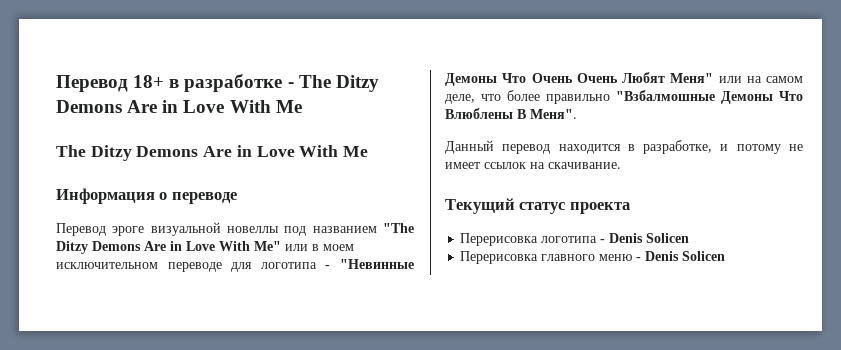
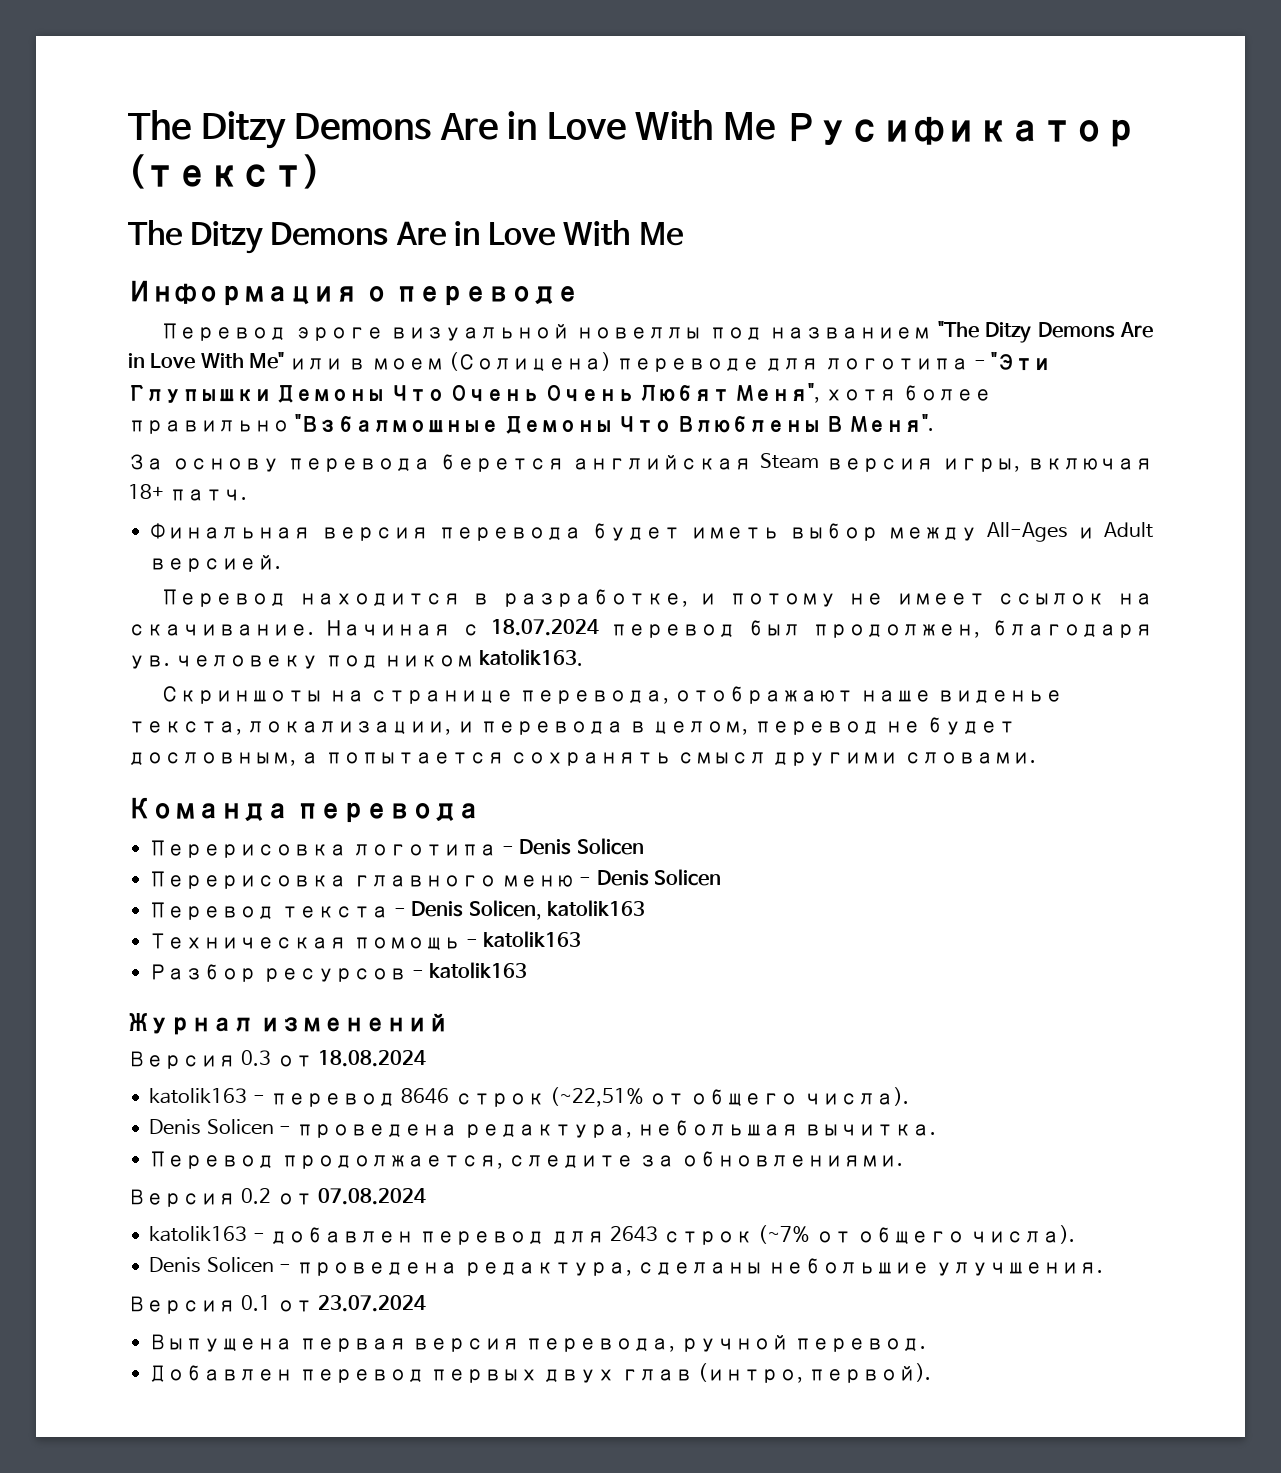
[56,74,379,92] [56,100,302,113] Перевод 18+ в разработке - The Ditzy Demons Are in Love With Me -> [128,110,1137,149] [128,154,320,189] The Ditzy Demons Are in Love With Me Русификатор (текст)
[56,262,158,269] исключительном -> [448,352,611,372] (Солицена)
[340,259,414,269] "Невинные -> [991,352,1052,371] [128,385,272,403] "Эти Глупышки
[670,73,803,83] [445,94,501,104] Меня" или на самом деле, что -> [735,383,897,403] Меня", хотя
[445,140,551,154] Данный перевод -> [128,453,1153,472] [128,484,248,501] [149,522,1153,542] [149,555,282,572] [161,589,288,607] За основу перевода берется английская Steam версия игры, включая 18+ патч. // Финальная версия перевода будет иметь выбор между All-Ages и Adult версией. // Перевод
[445,198,630,214] // Текущий статус проекта -> [325,619,1153,638] [128,649,584,669] [161,686,1063,704] [128,717,1017,735] [128,752,1036,766] [128,797,481,823] Начиная с 18.07.2024 перевод был продолжен, благодаря ув. человеку под ником katolik163. // Скриншоты на странице перевода, отображают наше виденье текста, локализации, и перевода в целом, перевод не будет дословным, а попытается сохранять смысл другими словами. // Команда перевода
(726, 256) none -> [149,900,645,920] [149,931,582,951] [149,962,528,982] [128,1013,450,1035] [128,1050,426,1069] [149,1087,909,1107] [149,1119,937,1138] [149,1151,903,1169] [128,1188,426,1207] [149,1225,1076,1245] [149,1257,1104,1276] [128,1295,426,1314] [149,1334,926,1352] [149,1363,932,1383] // Перевод текста - Denis Solicen, katolik163 // Техническая помощь - katolik163 // Разбор ресурсов - katolik163 // Журнал изменений // Версия 0.3 от 18.08.2024 // katolik163 - перевод 8646 строк (~22,51% от общего числа). // Denis Solicen - проведена редактура, небольшая вычитка. // Перевод продолжается, следите за обновлениями. // Версия 0.2 от 07.08.2024 // katolik163 - добавлен перевод для 2643 строк (~7% от общего числа). // Denis Solicen - проведена редактура, сделаны небольшие улучшения. // Версия 0.1 от 23.07.2024 // Выпущена первая версия перевода, ручной перевод. // Добавлен перевод первых двух глав (интро, первой).

